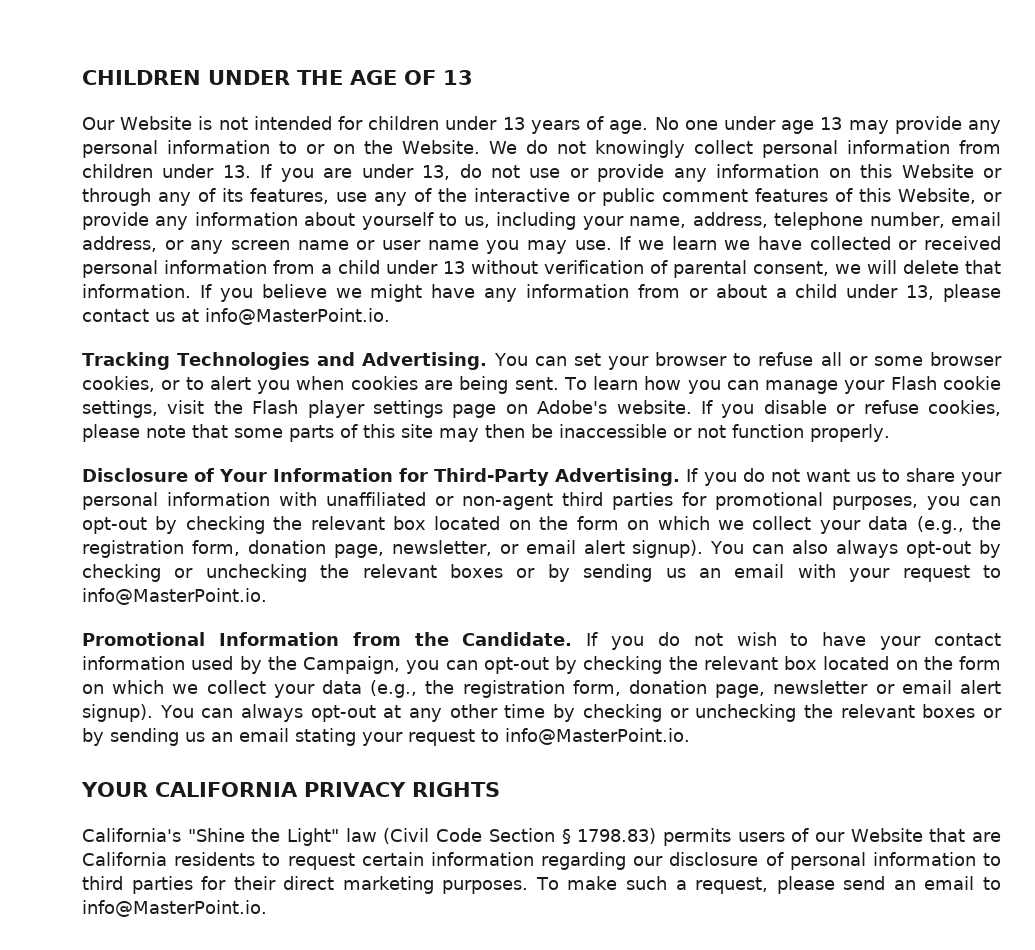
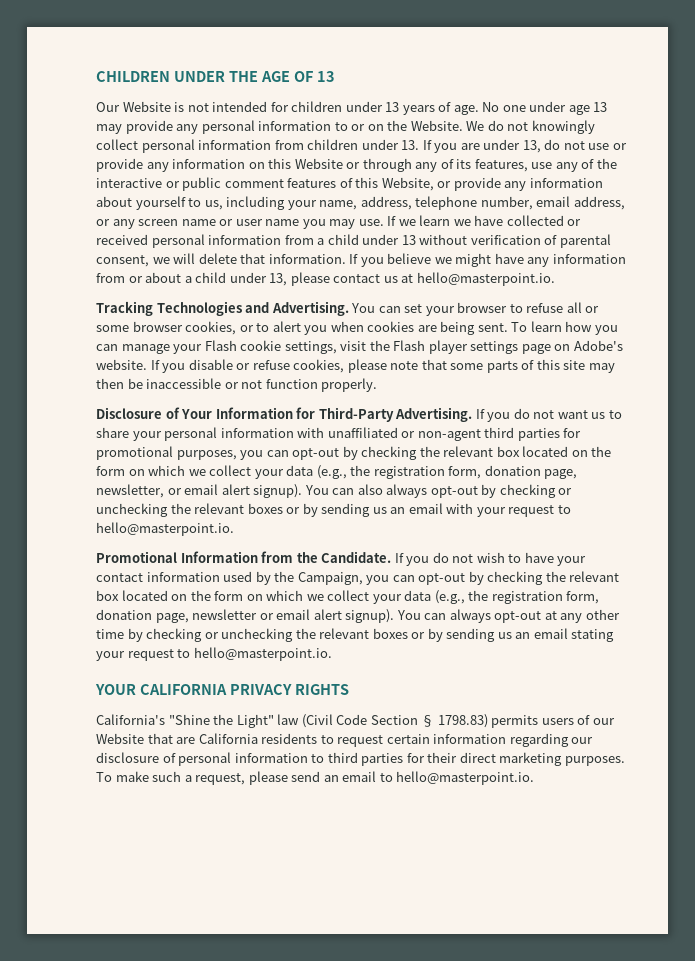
[205,308,390,325] info@MasterPoint.io. -> [416,272,555,286] hello@masterpoint.io.
[82,588,267,605] info@MasterPoint.io. -> [96,522,234,536] hello@masterpoint.io.
[505,728,690,745] info@MasterPoint.io. -> [193,647,332,661] hello@masterpoint.io.
[82,900,267,917] info@MasterPoint.io. -> [396,771,535,785] hello@masterpoint.io.

